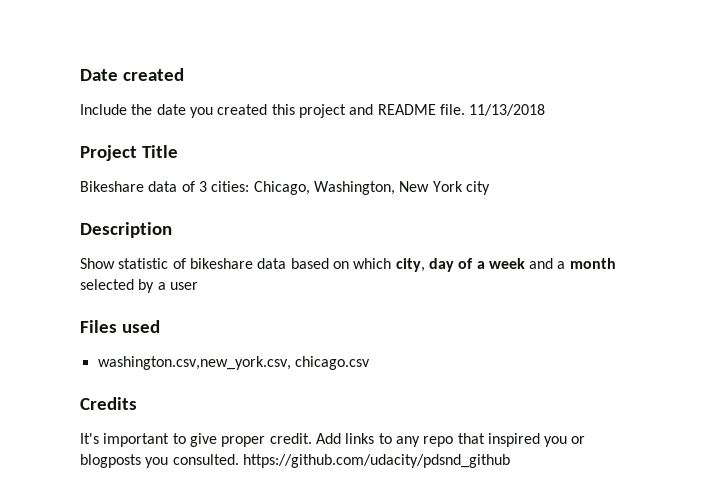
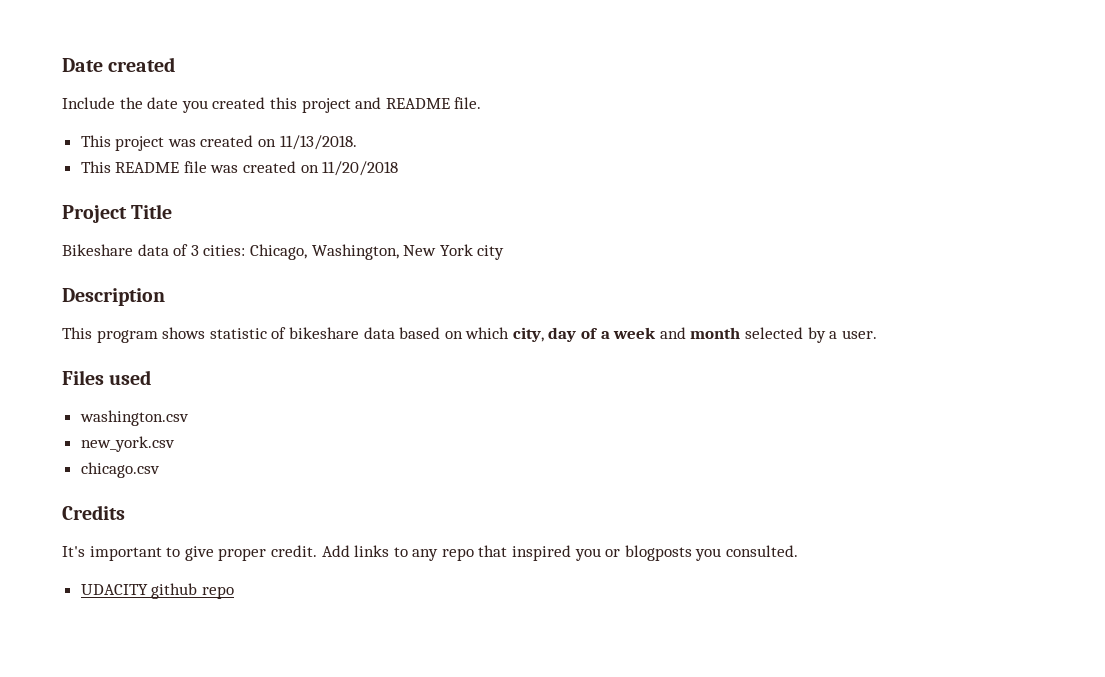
[469,104,546,116] 11/13/2018 -> [80,135,357,151] [80,161,399,176] // This project was created on 11/13/2018. // This README file was created on 11/20/2018
[80,258,115,269] Show -> [62,327,206,343] This program shows
[557,261,566,269] a -> (686, 333) none
[169,282,198,290] user -> [841,330,877,339] user.
[97,356,291,370] washington.csv,new_york.csv, -> [79,410,189,426] [80,436,175,452] washington.csv // new_york.csv //
[242,454,510,468] https://github.com/udacity/pdsnd_github -> [80,583,234,599] // UDACITY github repo

